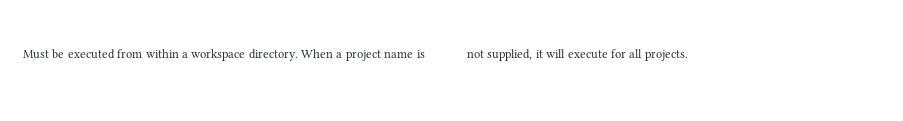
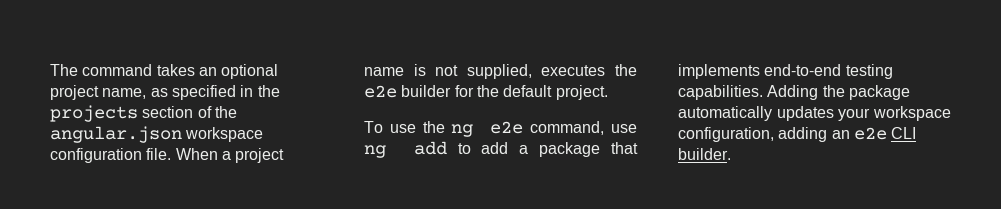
[23,49,298,61] Must be executed from within a workspace directory. -> [50,64,279,79] [50,85,280,100] [50,105,237,122] [50,126,264,143] [50,148,172,163] The command takes an optional project name, as specified in the projects section of the angular.json workspace configuration file.
[535,49,688,61] it will execute for all projects. -> [541,64,637,76] [364,85,608,100] [364,121,637,137] [364,141,638,158] [678,64,893,79] [678,85,910,100] [678,106,951,121] [678,127,917,142] [678,148,731,160] executes the e2e builder for the default project. // To use the ng e2e command, use ng add to add a package that implements end-to-end testing capabilities. Adding the package automatically updates your workspace configuration, adding an e2e CLI builder.

